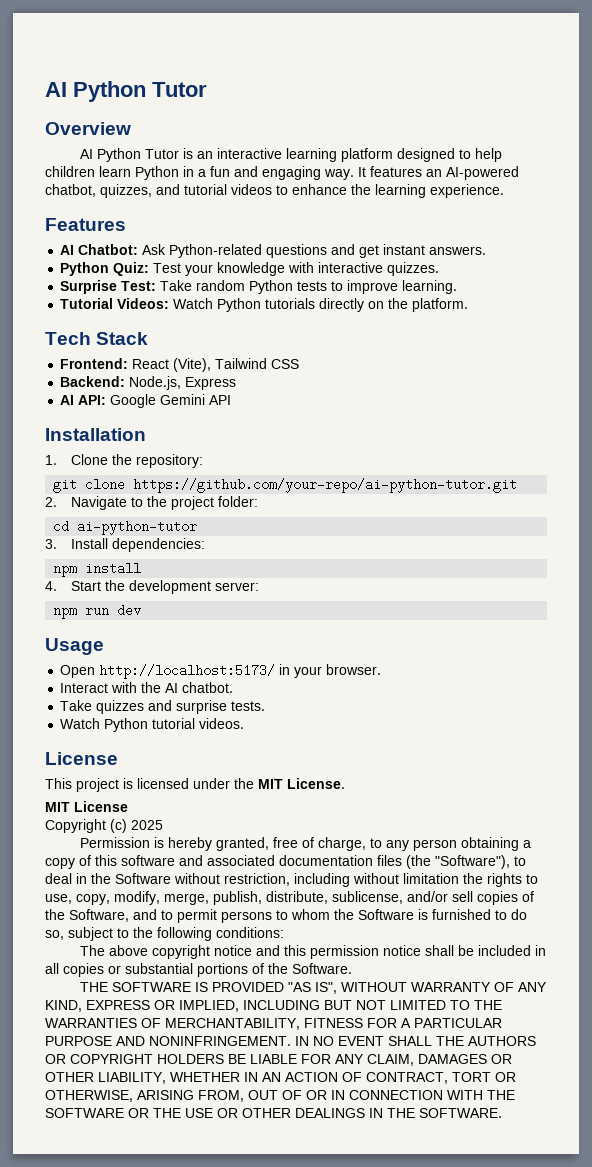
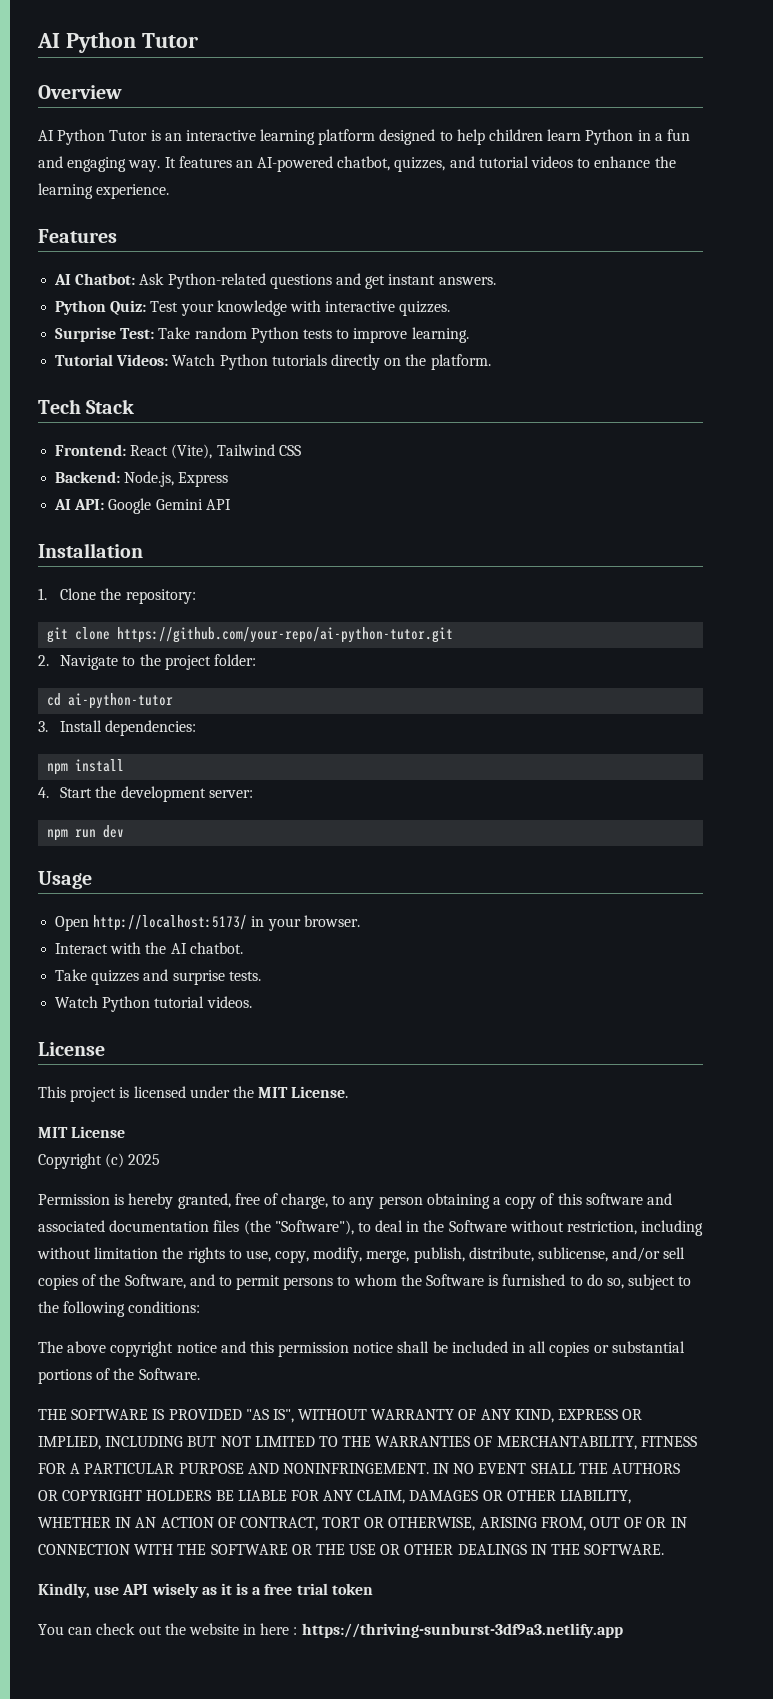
(502, 1113) none -> [38,1583,373,1598] [38,1623,623,1638] // Kindly, use API wisely as it is a free trial token // You can check out the website in here : https://thriving-sunburst-3df9a3.netlify.app

